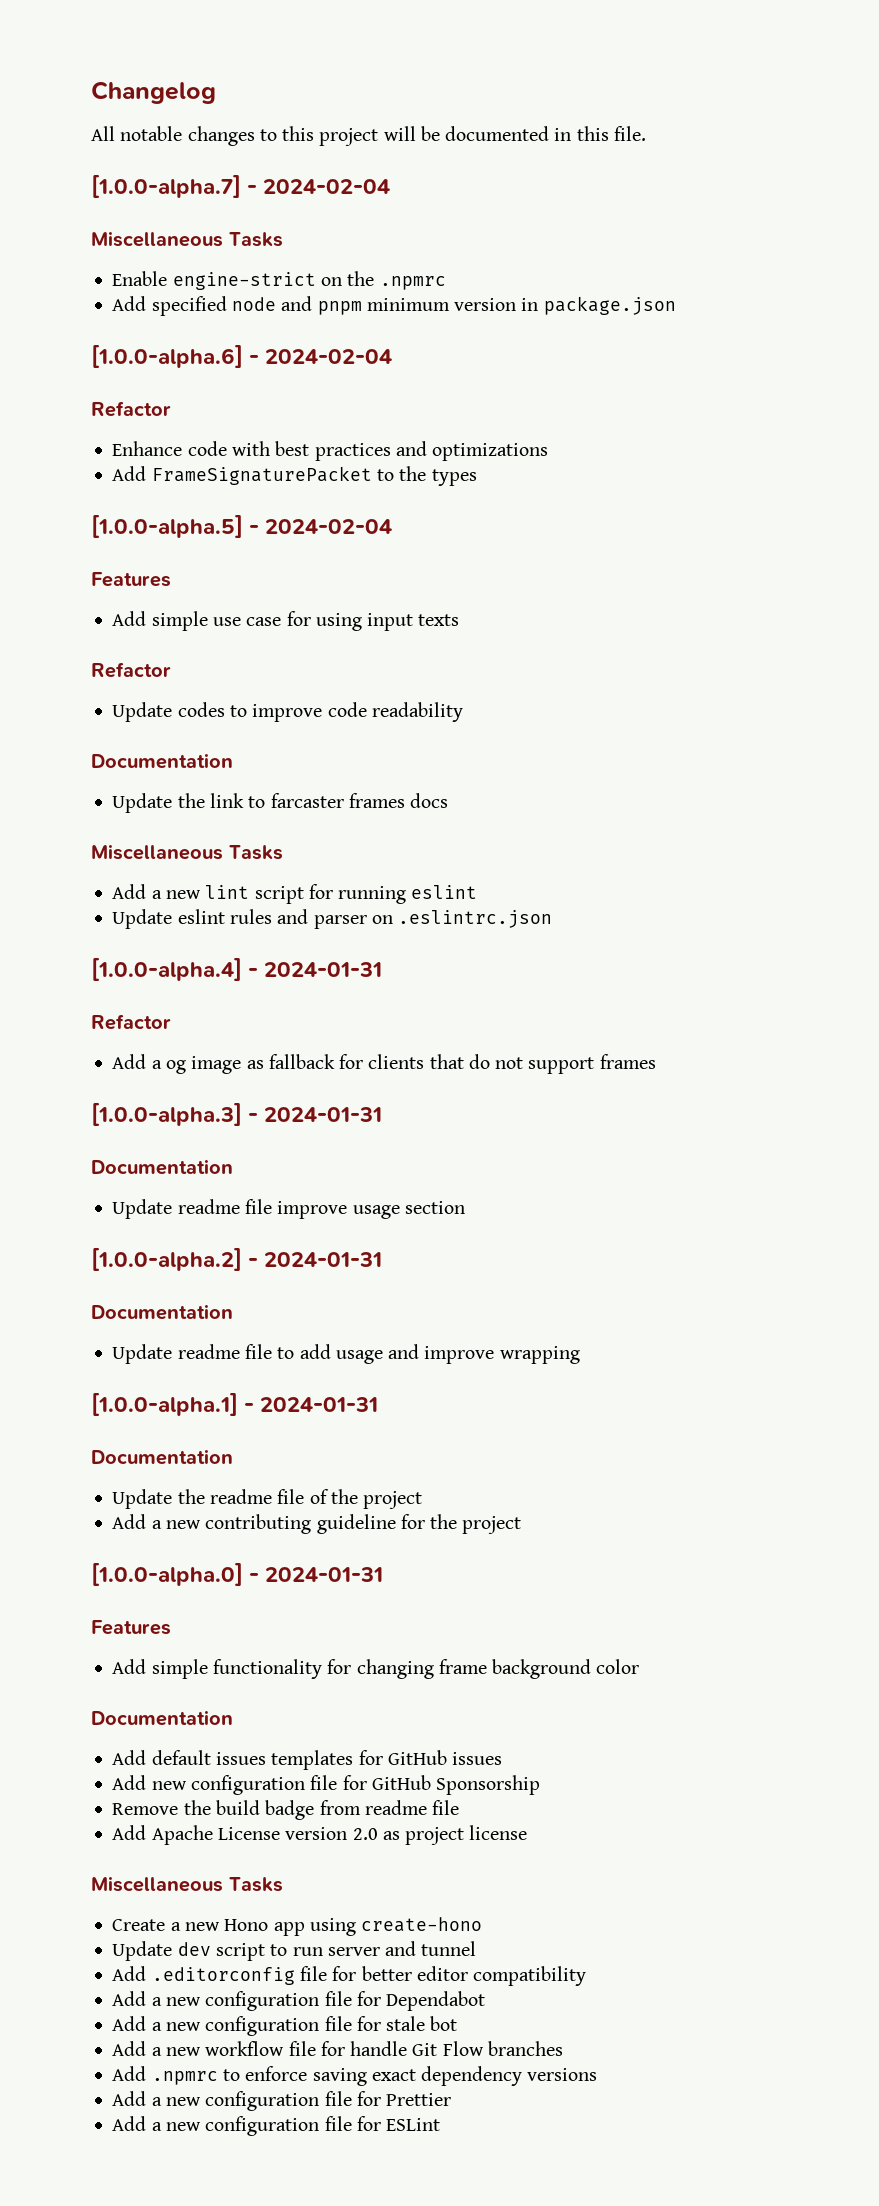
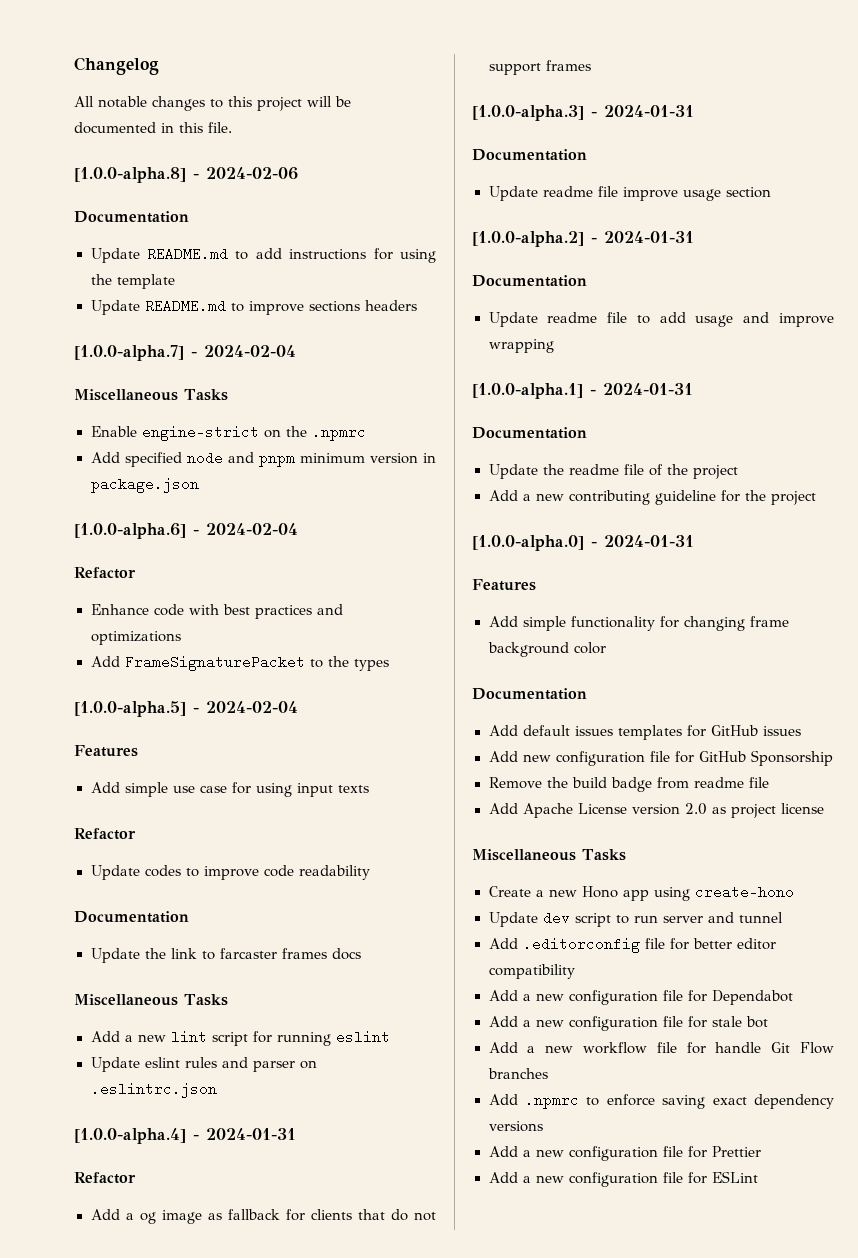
(646, 133) none -> [74,167,298,183] [74,211,189,223] [90,247,436,263] [90,274,175,289] [90,299,417,315] // [1.0.0-alpha.8] - 2024-02-06 // Documentation // Update README.md to add instructions for using the template // Update README.md to improve sections headers

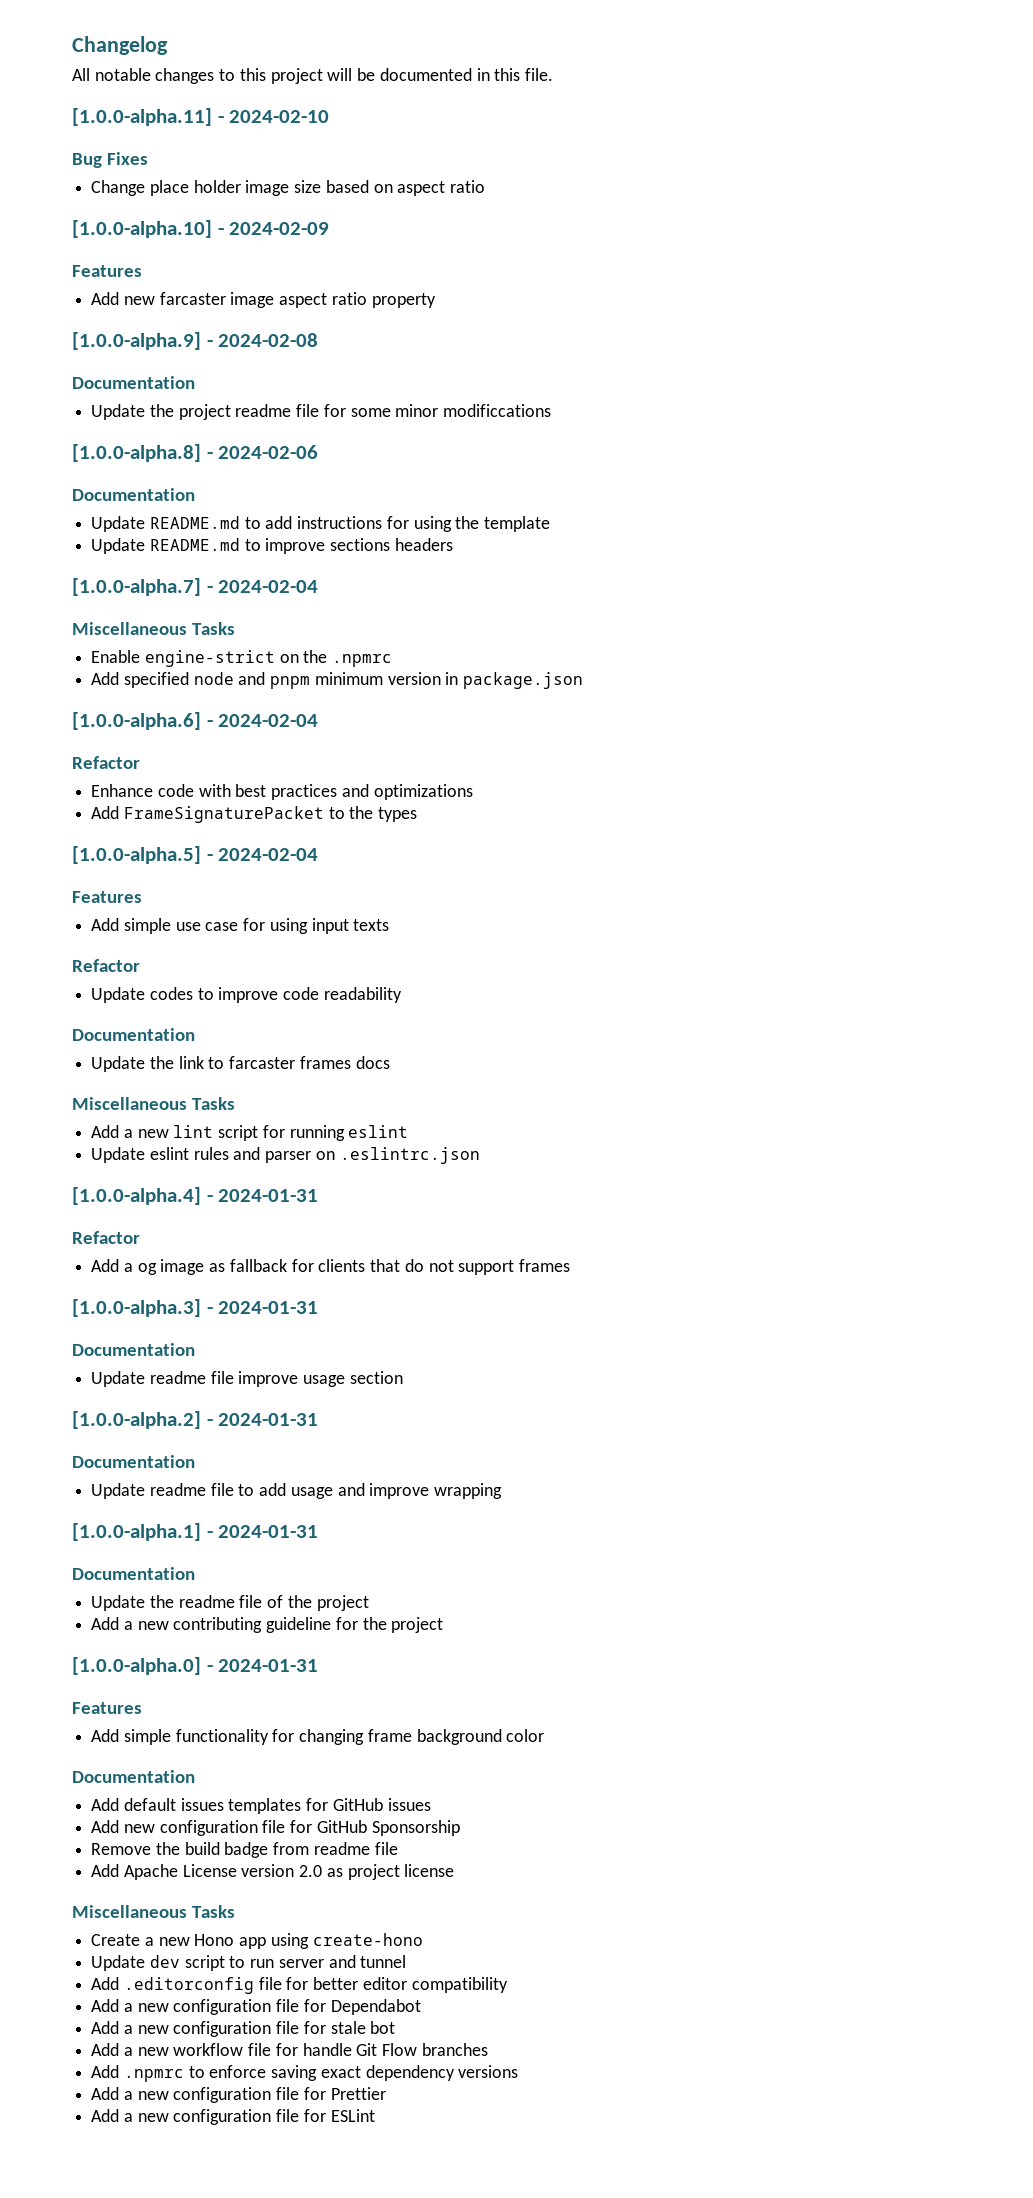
(232, 127) none -> [72,108,330,126] [72,152,149,168] [91,180,486,196] [72,220,330,238] [72,265,142,277] [91,292,436,308] [72,332,319,350] [72,376,195,389] [91,404,552,420] // [1.0.0-alpha.11] - 2024-02-10 // Bug Fixes // Change place holder image size based on aspect ratio // [1.0.0-alpha.10] - 2024-02-09 // Features // Add new farcaster image aspect ratio property // [1.0.0-alpha.9] - 2024-02-08 // Documentation // Update the project readme file for some minor modificcations

